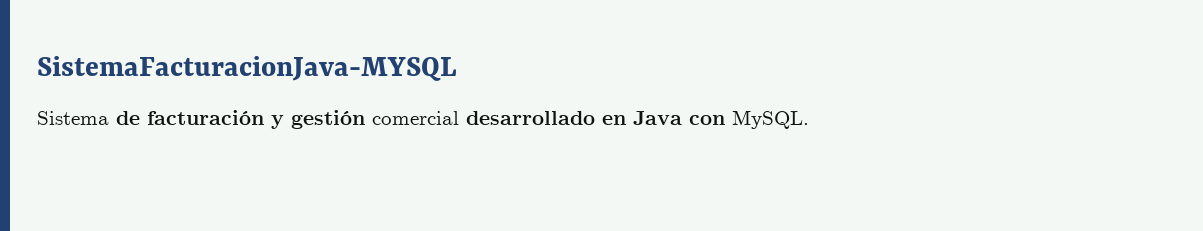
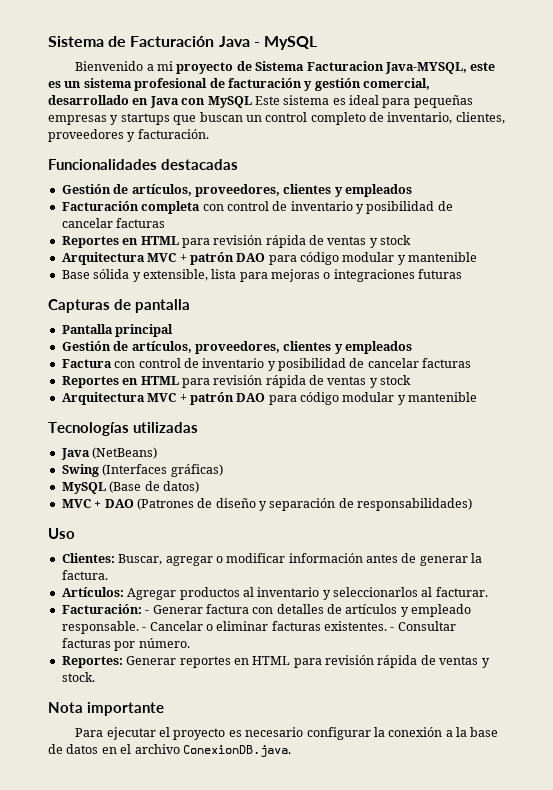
[37,56,456,81] [37,111,109,125] SistemaFacturacionJava-MYSQL // Sistema -> [48,36,318,50] [75,61,496,74] [48,78,208,91] Sistema de Facturación Java - MySQL // Bienvenido a mi proyecto de Sistema Facturacion Java-MYSQL, este es un sistema profesional
[372,111,459,125] comercial -> [363,78,430,90] comercial,
[732,110,809,129] MySQL. -> [207,95,473,108] [48,112,505,125] [48,129,209,142] [48,159,238,170] [61,184,412,197] [61,201,453,214] [61,218,166,228] [61,235,412,248] [61,252,478,265] [61,269,463,282] [48,299,190,313] [61,324,174,337] [61,341,412,354] [61,358,472,371] [61,375,412,388] [61,392,478,405] [48,422,198,436] [60,447,158,460] [61,464,223,477] [61,481,199,494] [61,498,473,511] [48,528,75,539] [61,553,483,566] [61,570,108,580] [61,587,488,600] [61,604,472,617] [61,621,456,634] [61,638,190,651] [61,655,490,668] [61,672,95,682] [48,702,164,716] [75,727,499,740] [48,744,291,757] MySQL Este sistema es ideal para pequeñas empresas y startups que buscan un control completo de inventario, clientes, proveedores y facturación. // Funcionalidades destacadas // Gestión de artículos, proveedores, clientes y empleados // Facturación completa con control de inventario y posibilidad de cancelar facturas // Reportes en HTML para revisión rápida de ventas y stock // Arquitectura MVC + patrón DAO para código modular y mantenible // Base sólida y extensible, lista para mejoras o integraciones futuras // Capturas de pantalla // Pantalla principal // Gestión de artículos, proveedores, clientes y empleados // Factura con control de inventario y posibilidad de cancelar facturas // Reportes en HTML para revisión rápida de ventas y stock // Arquitectura MVC + patrón DAO para código modular y mantenible // Tecnologías utilizadas // Java (NetBeans) // Swing (Interfaces gráficas) // MySQL (Base de datos) // MVC + DAO (Patrones de diseño y separación de responsabilidades) // Uso // Clientes: Buscar, agregar o modificar información antes de generar la factura. // Artículos: Agregar productos al inventario y seleccionarlos al facturar. // Facturación: - Generar factura con detalles de artículos y empleado responsable. - Cancelar o eliminar facturas existentes. - Consultar facturas por número. // Reportes: Generar reportes en HTML para revisión rápida de ventas y stock. // Nota importante // Para ejecutar el proyecto es necesario configurar la conexión a la base de datos en el archivo ConexionDB.java.

